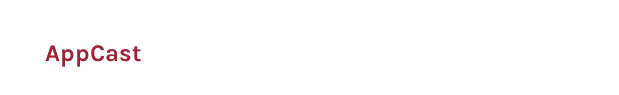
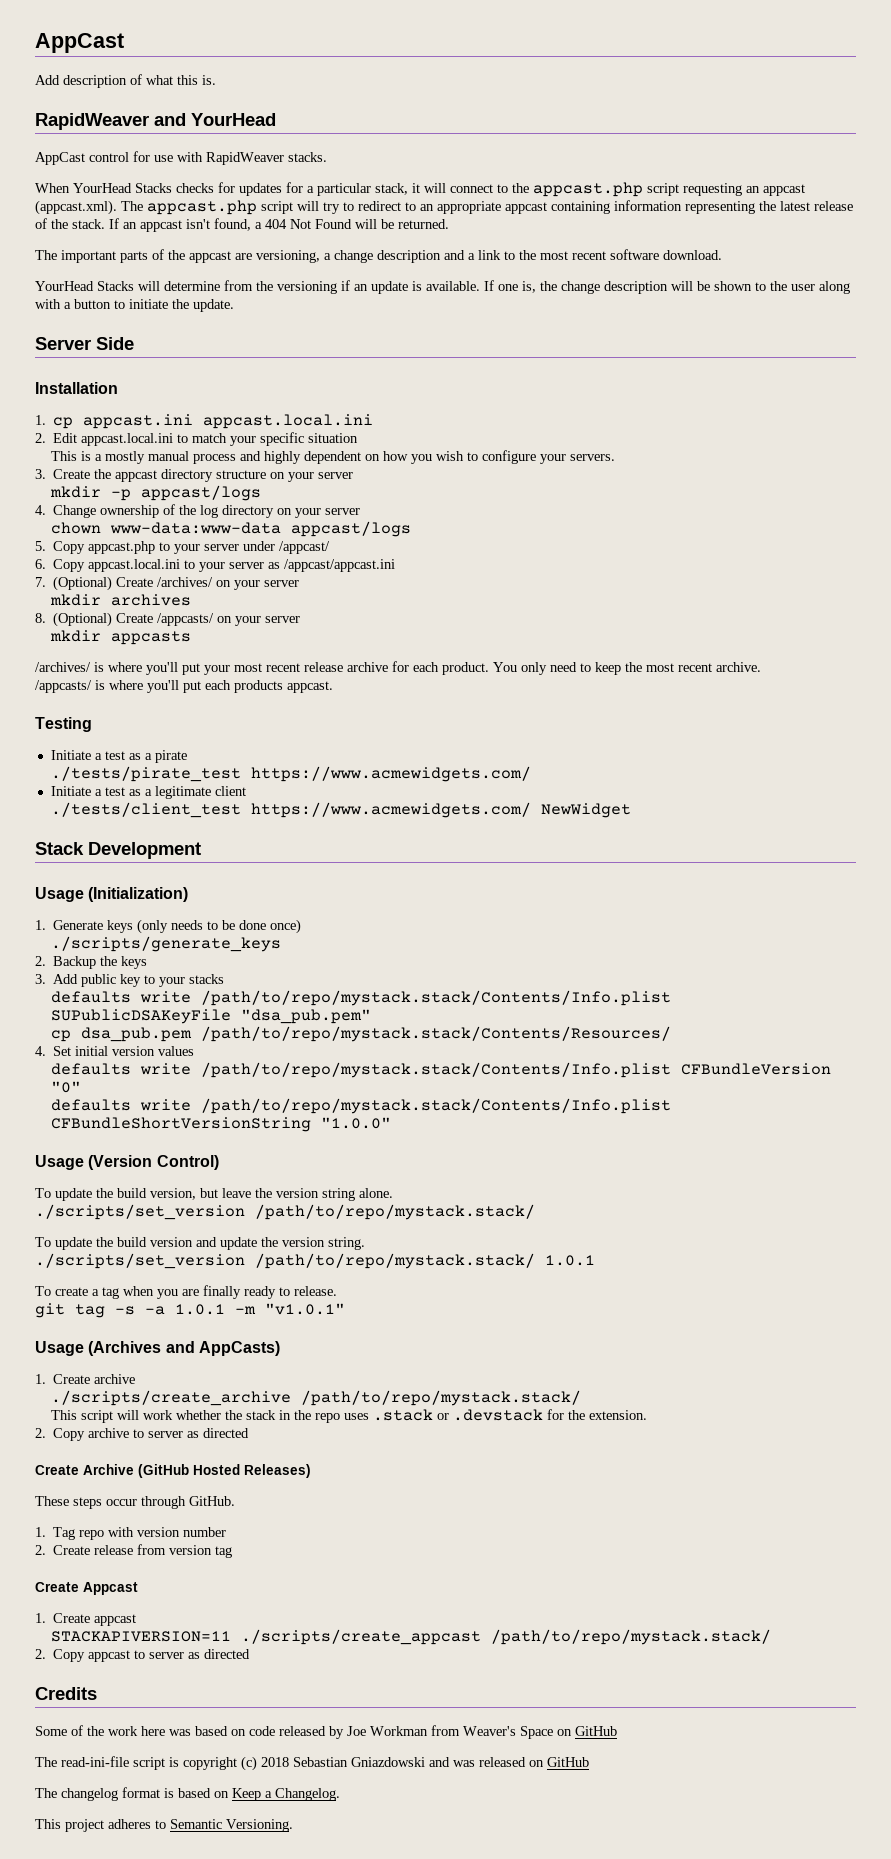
[45,45,141,67] AppCast -> [35,33,124,53] [35,74,216,88] [35,113,276,130] [35,151,327,165] [35,182,805,197] [35,200,853,215] [35,218,449,232] [35,249,722,263] [35,280,850,294] [35,299,234,312] [35,337,134,350] [35,382,118,394] [35,414,374,429] [35,432,359,446] [51,450,616,464] [35,469,354,482] [50,485,262,501] [35,504,361,518] [51,521,412,537] [35,541,331,554] [35,559,396,572] [35,576,300,591] [50,594,192,606] [35,612,301,627] [50,630,192,645] [35,661,761,675] [35,680,333,693] [35,717,92,732] [50,750,187,763] [51,766,532,782] [50,786,246,799] [51,802,632,818] [35,842,201,859] [35,887,189,902] [35,919,302,934] [51,936,282,952] [35,956,148,969] [35,974,225,987] [51,990,672,1006] [51,1009,372,1024] [51,1026,672,1042] [35,1046,195,1056] [51,1062,832,1078] [51,1081,82,1093] [51,1098,672,1114] [51,1117,392,1132] [35,1155,219,1170] [35,1188,393,1201] [35,1204,535,1220] [35,1237,365,1250] [35,1253,595,1269] [35,1285,337,1299] [35,1303,345,1318] [35,1341,280,1356] [35,1374,136,1384] [51,1390,582,1406] [51,1409,648,1423] [35,1428,250,1441] [35,1464,311,1478] [35,1496,235,1509] [35,1527,227,1540] [35,1544,233,1558] [35,1582,138,1595] [35,1613,137,1626] [51,1629,772,1645] [35,1649,251,1662] [35,1687,97,1700] [35,1725,617,1739] [35,1756,589,1771] [35,1787,340,1801] [35,1819,293,1832] AppCast // Add description of what this is. // RapidWeaver and YourHead // AppCast control for use with RapidWeaver stacks. // When YourHead Stacks checks for updates for a particular stack, it will connect to the appcast.php script requesting an appcast (appcast.xml). The appcast.php script will try to redirect to an appropriate appcast containing information representing the latest release of the stack. If an appcast isn't found, a 404 Not Found will be returned. // The important parts of the appcast are versioning, a change description and a link to the most recent software download. // YourHead Stacks will determine from the versioning if an update is available. If one is, the change description will be shown to the user along with a button to initiate the update. // Server Side // Installation // 1. cp appcast.ini appcast.local.ini // 2. Edit appcast.local.ini to match your specific situation // This is a mostly manual process and highly dependent on how you wish to configure your servers. // 3. Create the appcast directory structure on your server // mkdir -p appcast/logs // 4. Change ownership of the log directory on your server // chown www-data:www-data appcast/logs // 5. Copy appcast.php to your server under /appcast/ // 6. Copy appcast.local.ini to your server as /appcast/appcast.ini // 7. (Optional) Create /archives/ on your server // mkdir archives // 8. (Optional) Create /appcasts/ on your server // mkdir appcasts // /archives/ is where you'll put your most recent release archive for each product. You only need to keep the most recent archive. // /appcasts/ is where you'll put each products appcast. // Testing // Initiate a test as a pirate // ./tests/pirate_test https://www.acmewidgets.com/ // Initiate a test as a legitimate client // ./tests/client_test https://www.acmewidgets.com/ NewWidget // Stack Development // Usage (Initialization) // 1. Generate keys (only needs to be done once) // ./scripts/generate_keys // 2. Backup the keys // 3. Add public key to your stacks // defaults write /path/to/repo/mystack.stack/Contents/Info.plist SUPublicDSAKeyFile "dsa_pub.pem" // cp dsa_pub.pem /path/to/repo/mystack.stack/Contents/Resources/ // 4. Set initial version values // defaults write /path/to/repo/mystack.stack/Contents/Info.plist CFBundleVersion "0" // defaults write /path/to/repo/mystack.stack/Contents/Info.plist CFBundleShortVersionString "1.0.0" // Usage (Version Control) // To update the build version, but leave the version string alone. // ./scripts/set_version /path/to/repo/mystack.stack/ // To update the build version and update the version string. // ./scripts/set_version /path/to/repo/mystack.stack/ 1.0.1 // To create a tag when you are finally ready to release. // git tag -s -a 1.0.1 -m "v1.0.1" // Usage (Archives and AppCasts) // 1. Create archive // ./scripts/create_archive /path/to/repo/mystack.stack/ // This script will work whether the stack in the repo uses .stack or .devstack for the extension. // 2. Copy archive to server as directed // Create Archive (GitHub Hosted Releases) // These steps occur through GitHub. // 1. Tag repo with version number // 2. Create release from version tag // Create Appcast // 1. Create appcast // STACKAPIVERSION=11 ./scripts/create_appcast /path/to/repo/mystack.stack/ // 2. Copy appcast to server as directed // Credits // Some of the work here was based on code released by Joe Workman from Weaver's Space on GitHub // The read-ini-file script is copyright (c) 2018 Sebastian Gniazdowski and was released on GitHub // The changelog format is based on Keep a Changelog. // This project adheres to Semantic Versioning.

